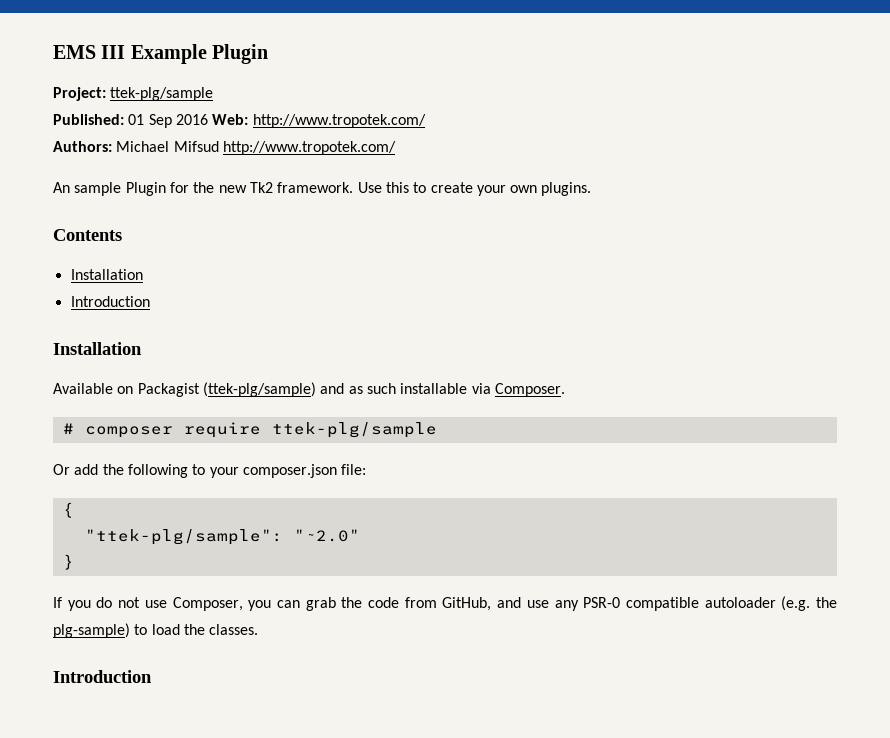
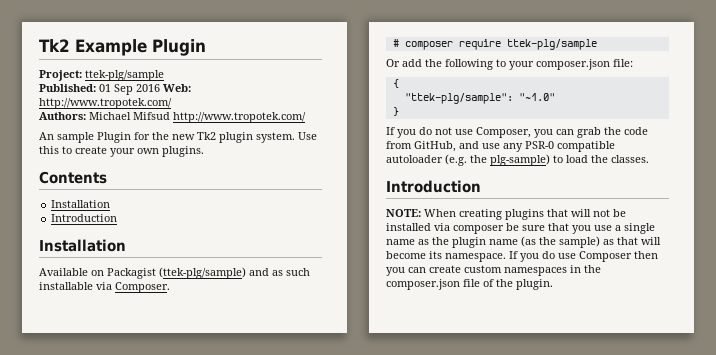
[53,45,126,59] EMS III -> [39,39,70,52] Tk2
[277,182,354,193] framework. -> [219,132,295,143] plugin system.
[293,529,360,542] "~2.0" -> [518,93,555,101] "~1.0"
(152, 676) none -> [386,209,626,220] [386,223,655,234] [386,236,661,248] [386,251,658,262] [386,265,601,276] [386,279,553,290] // NOTE: When creating plugins that will not be installed via composer be sure that you use a single name as the plugin name (as the sample) as that will become its namespace. If you do use Composer then you can create custom namespaces in the composer.json file of the plugin.

